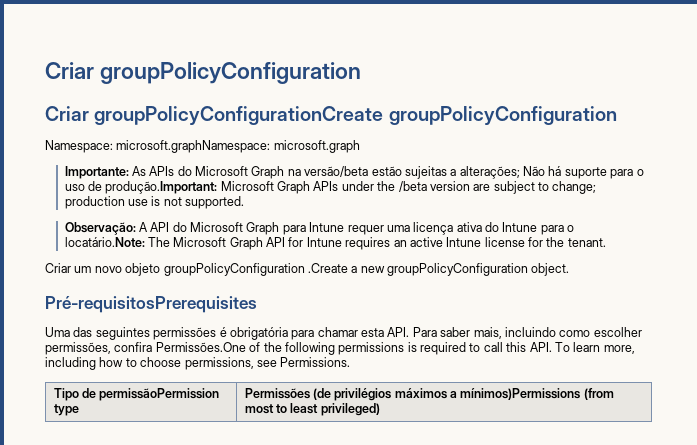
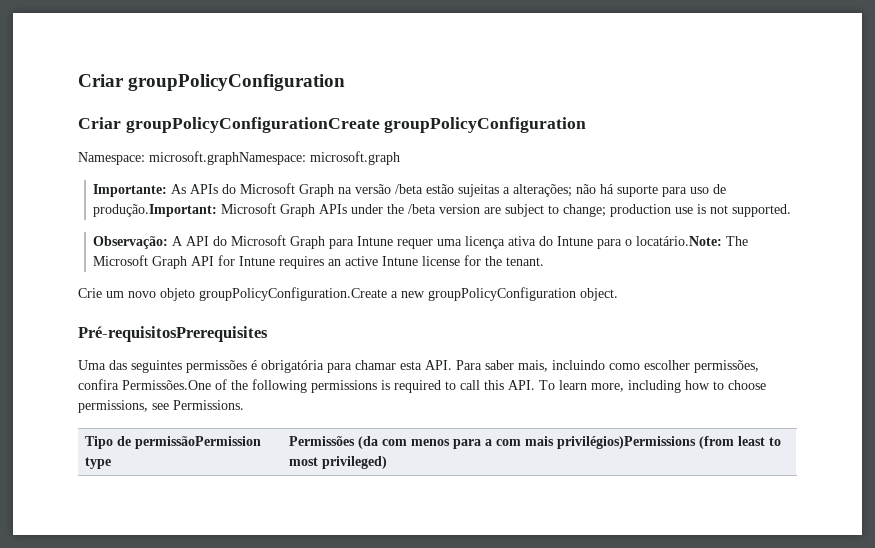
[304,166,369,177] versão/beta -> [355,184,424,194] versão /beta
[523,166,546,176] Não -> [576,184,597,194] não
[636,169,644,176] o -> (688, 192) none
[45,263,71,273] Criar -> [78,288,102,298] Crie
[163,263,348,276] groupPolicyConfiguration .Create -> [199,287,387,301] groupPolicyConfiguration.Create
[312,388,614,401] [244,403,319,414] (de privilégios máximos a mínimos)Permissions (from most to least -> [357,436,781,449] [288,457,318,466] (da com menos para a com mais privilégios)Permissions (from least to most

